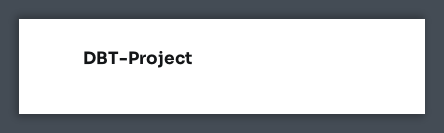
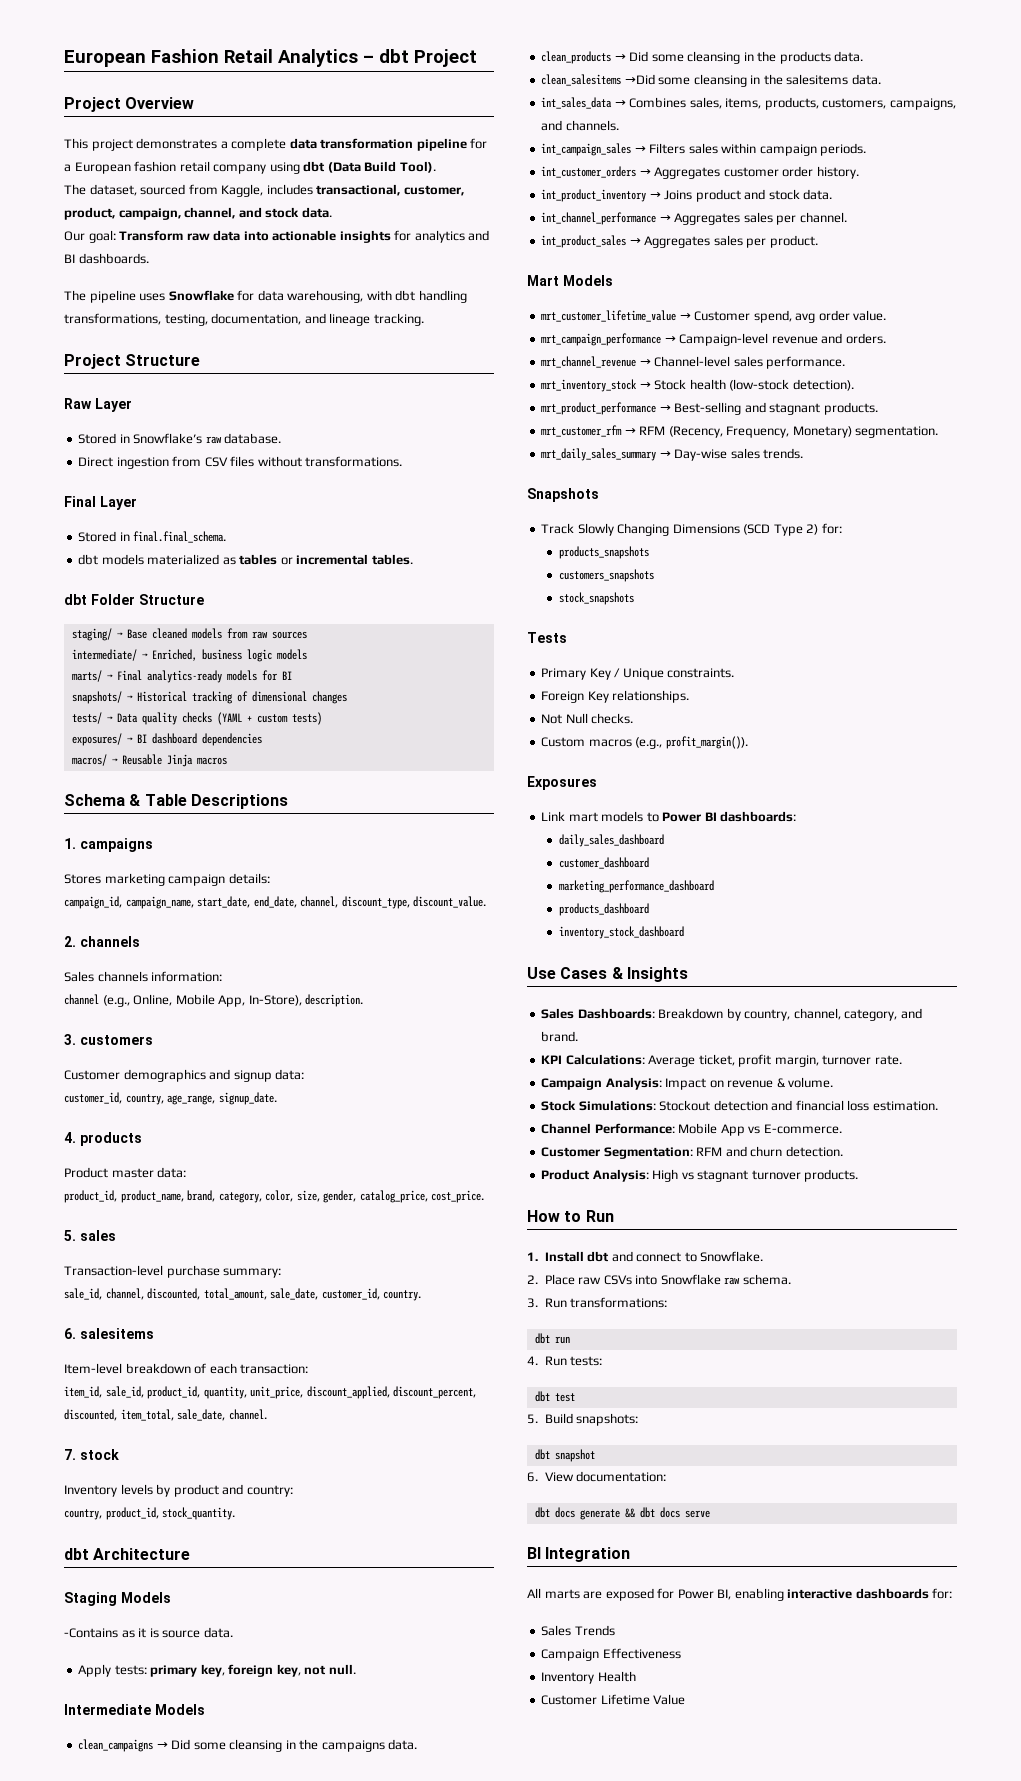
[83,50,192,68] DBT-Project -> [64,49,477,67] [64,97,195,112] [64,138,488,151] [64,161,436,174] [64,184,464,197] [64,207,332,220] [64,230,490,243] [64,253,149,264] [64,290,467,303] [64,313,424,326] [64,354,201,369] [64,398,132,412] [78,433,282,444] [78,456,403,469] [64,496,137,510] [78,531,227,543] [78,554,413,565] [64,594,204,605] [71,628,307,641] [71,649,307,662] [71,670,292,683] [71,691,347,704] [71,712,322,725] [71,733,262,746] [71,754,227,767] [64,794,288,809] [64,838,153,852] [64,873,270,886] [64,896,487,909] [64,936,140,947] [64,971,223,982] [64,994,364,1007] [64,1034,153,1045] [64,1069,305,1082] [64,1092,277,1105] [64,1132,142,1146] [64,1167,187,1178] [64,1190,485,1203] [64,1230,116,1241] [64,1265,282,1278] [64,1288,422,1301] [64,1328,154,1339] [64,1363,309,1374] [64,1386,477,1399] [64,1409,267,1421] [64,1449,119,1460] [64,1484,293,1497] [64,1507,236,1520] [64,1548,191,1560] [64,1592,171,1606] [64,1627,233,1638] [78,1664,356,1677] [64,1704,205,1715] [78,1739,418,1752] [541,51,864,64] [541,74,881,87] [541,97,956,110] [541,120,619,131] [541,143,867,156] [541,166,859,179] [541,189,833,202] [541,212,847,225] [541,235,818,248] [527,275,613,286] [541,310,887,323] [541,333,886,346] [541,356,846,369] [541,379,854,392] [541,402,878,415] [541,425,939,438] [541,448,804,461] [527,488,599,502] [541,523,842,536] [559,546,650,559] [559,569,655,582] [559,592,635,605] [527,632,567,643] [541,668,735,680] [541,690,690,703] [541,713,634,724] [541,736,748,749] [527,776,597,790] [541,811,797,822] [559,834,665,847] [559,857,650,869] [559,880,715,893] [559,903,650,916] [559,926,685,939] [527,967,688,982] [541,1008,922,1021] [541,1031,579,1042] [541,1054,902,1067] [541,1077,834,1090] [541,1100,938,1111] [541,1123,842,1136] [541,1146,843,1159] [541,1169,859,1182] [527,1210,614,1222] [527,1251,764,1262] [527,1274,791,1285] [527,1297,668,1308] [534,1333,570,1344] [527,1356,603,1366] [534,1391,575,1402] [527,1413,639,1426] [534,1449,595,1462] [527,1471,667,1482] [534,1507,710,1520] [527,1547,631,1562] [527,1588,953,1601] [541,1625,615,1636] [541,1648,681,1661] [541,1671,636,1684] [541,1694,686,1705] European Fashion Retail Analytics – dbt Project // Project Overview // This project demonstrates a complete data transformation pipeline for a European fashion retail company using dbt (Data Build Tool). // The dataset, sourced from Kaggle, includes transactional, customer, product, campaign, channel, and stock data. // Our goal: Transform raw data into actionable insights for analytics and BI dashboards. // The pipeline uses Snowflake for data warehousing, with dbt handling transformations, testing, documentation, and lineage tracking. // Project Structure // Raw Layer // Stored in Snowflake’s raw database. // Direct ingestion from CSV files without transformations. // Final Layer // Stored in final.final_schema. // dbt models materialized as tables or incremental tables. // dbt Folder Structure // staging/ → Base cleaned models from raw sources // intermediate/ → Enriched, business logic models // marts/ → Final analytics-ready models for BI // snapshots/ → Historical tracking of dimensional changes // tests/ → Data quality checks (YAML + custom tests) // exposures/ → BI dashboard dependencies // macros/ → Reusable Jinja macros // Schema & Table Descriptions // 1. campaigns // Stores marketing campaign details: // campaign_id, campaign_name, start_date, end_date, channel, discount_type, discount_value. // 2. channels // Sales channels information: // channel (e.g., Online, Mobile App, In-Store), description. // 3. customers // Customer demographics and signup data: // customer_id, country, age_range, signup_date. // 4. products // Product master data: // product_id, product_name, brand, category, color, size, gender, catalog_price, cost_price. // 5. sales // Transaction-level purchase summary: // sale_id, channel, discounted, total_amount, sale_date, customer_id, country. // 6. salesitems // Item-level breakdown of each transaction: // item_id, sale_id, product_id, quantity, unit_price, discount_applied, discount_percent, discounted, item_total, sale_date, channel. // 7. stock // Inventory levels by product and country: // country, product_id, stock_quantity. // dbt Architecture // Staging Models // -Contains as it is source data. // Apply tests: primary key, foreign key, not null. // Intermediate Models // clean_campaigns → Did some cleansing in the campaigns data. // clean_products → Did some cleansing in the products data. // clean_salesitems →Did some cleansing in the salesitems data. // int_sales_data → Combines sales, items, products, customers, campaigns, and channels. // int_campaign_sales → Filters sales within campaign periods. // int_customer_orders → Aggregates customer order history. // int_product_inventory → Joins product and stock data. // int_channel_performance → Aggregates sales per channel. // int_product_sales → Aggregates sales per product. // Mart Models // mrt_customer_lifetime_value → Customer spend, avg order value. // mrt_campaign_performance → Campaign-level revenue and orders. // mrt_channel_revenue → Channel-level sales performance. // mrt_inventory_stock → Stock health (low-stock detection). // mrt_product_performance → Best-selling and stagnant products. // mrt_customer_rfm → RFM (Recency, Frequency, Monetary) segmentation. // mrt_daily_sales_summary → Day-wise sales trends. // Snapshots // Track Slowly Changing Dimensions (SCD Type 2) for: // products_snapshots // customers_snapshots // stock_snapshots // Tests // Primary Key / Unique constraints. // Foreign Key relationships. // Not Null checks. // Custom macros (e.g., profit_margin()). // Exposures // Link mart models to Power BI dashboards: // daily_sales_dashboard // customer_dashboard // marketing_performance_dashboard // products_dashboard // inventory_stock_dashboard // Use Cases & Insights // Sales Dashboards: Breakdown by country, channel, category, and brand. // KPI Calculations: Average ticket, profit margin, turnover rate. // Campaign Analysis: Impact on revenue & volume. // Stock Simulations: Stockout detection and financial loss estimation. // Channel Performance: Mobile App vs E-commerce. // Customer Segmentation: RFM and churn detection. // Product Analysis: High vs stagnant turnover products. // How to Run // 1. Install dbt and connect to Snowflake. // 2. Place raw CSVs into Snowflake raw schema. // 3. Run transformations: // dbt run // 4. Run tests: // dbt test // 5. Build snapshots: // dbt snapshot // 6. View documentation: // dbt docs generate && dbt docs serve // BI Integration // All marts are exposed for Power BI, enabling interactive dashboards for: // Sales Trends // Campaign Effectiveness // Inventory Health // Customer Lifetime Value

